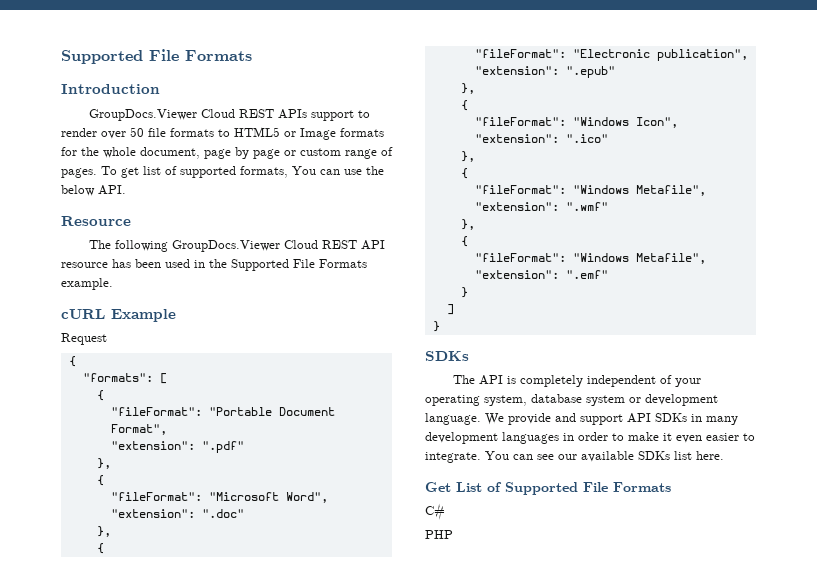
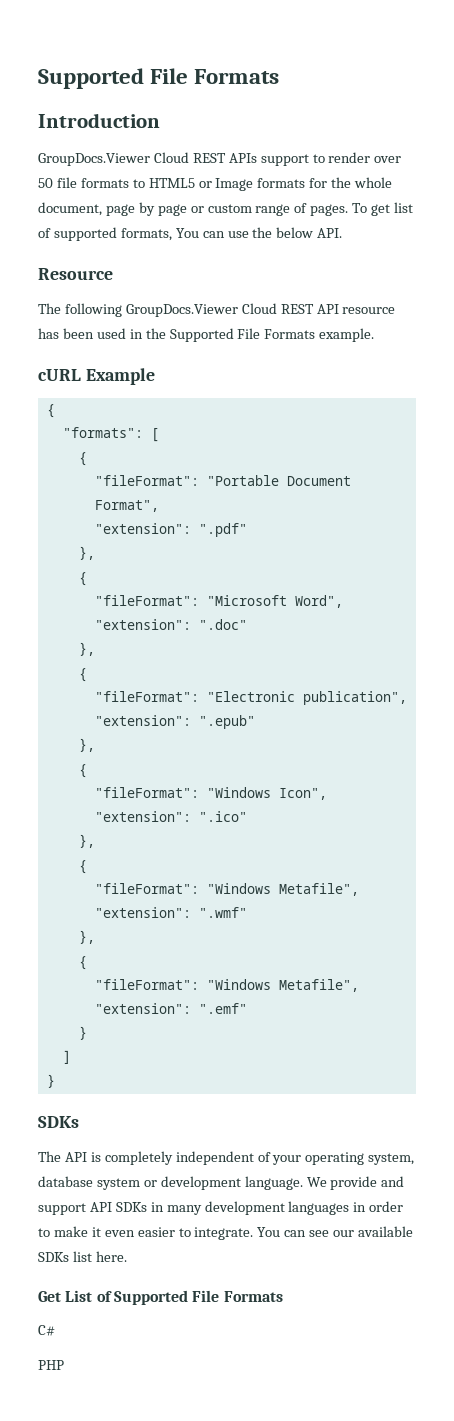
[61,333,107,345] // Request -> (155, 376) none

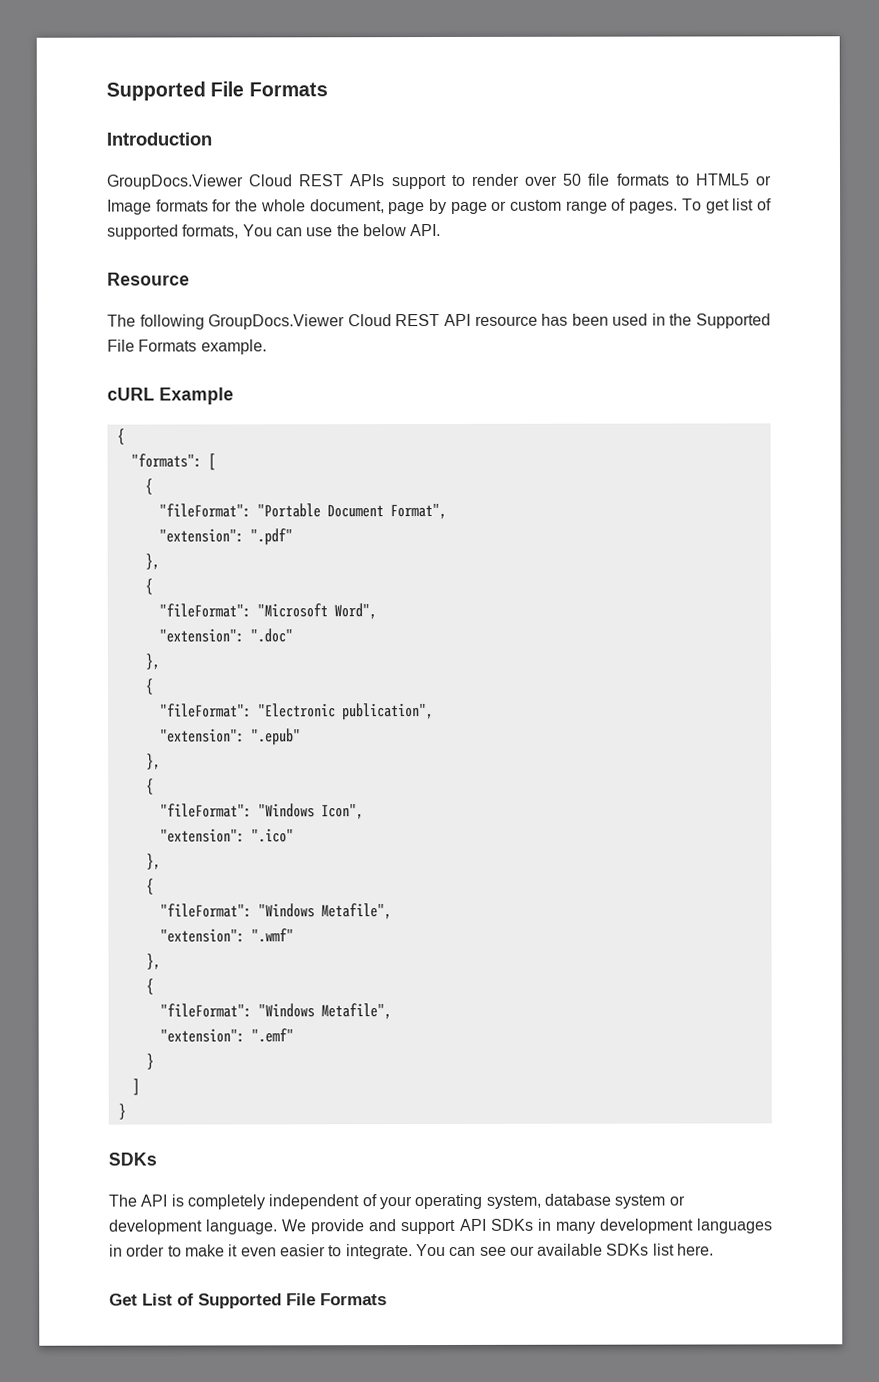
[38,1325,55,1336] [38,1360,64,1370] // C# // PHP -> (387, 1299) none

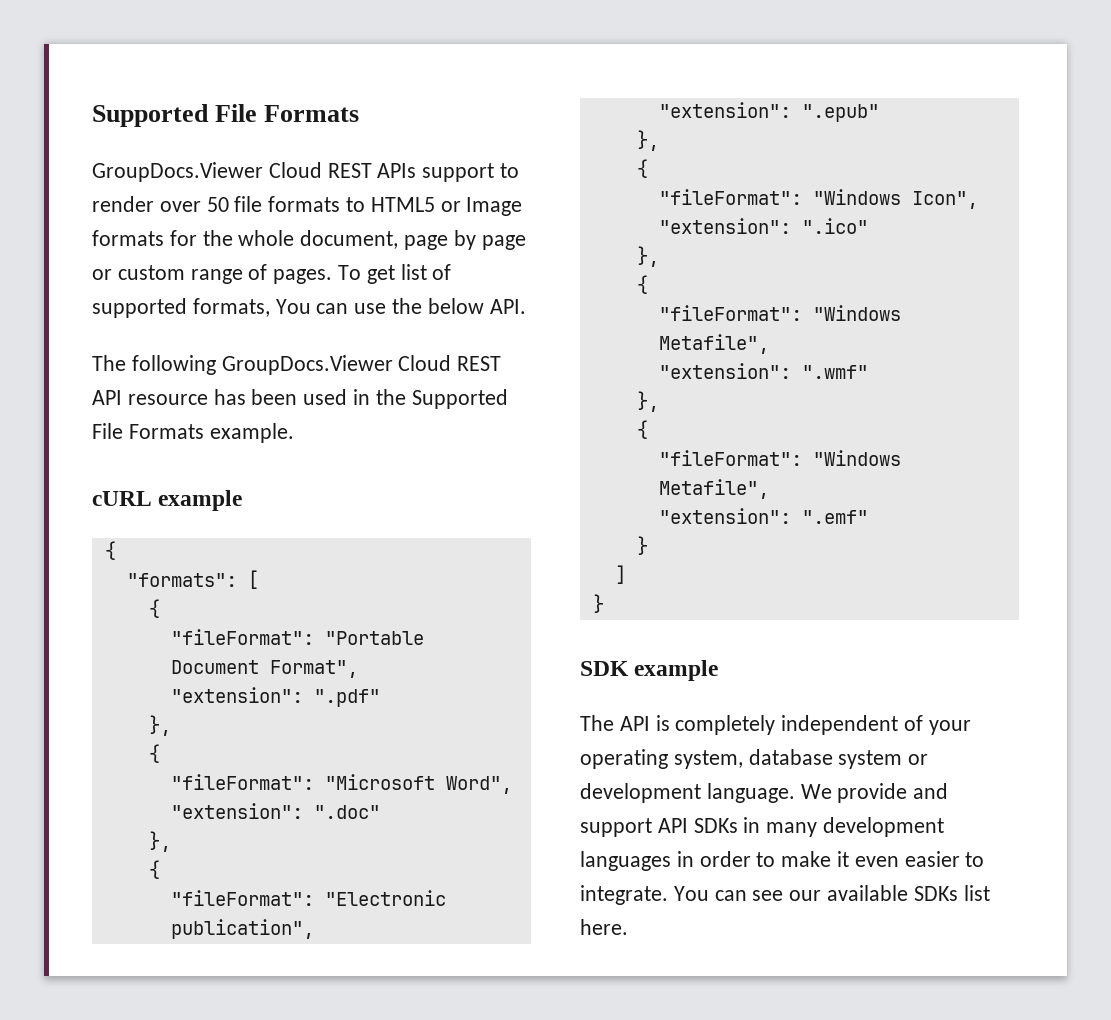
[106,81,328,101] [106,132,212,146] Supported File Formats // Introduction -> [92,104,360,127] Supported File Formats
[107,272,190,286] // Resource -> (526, 306) none
[159,387,234,405] Example -> [158,490,243,511] example
[108,1152,157,1166] SDKs -> [580,660,719,681] SDK example
[109,1293,387,1309] // Get List of Supported File Formats -> (628, 927) none

